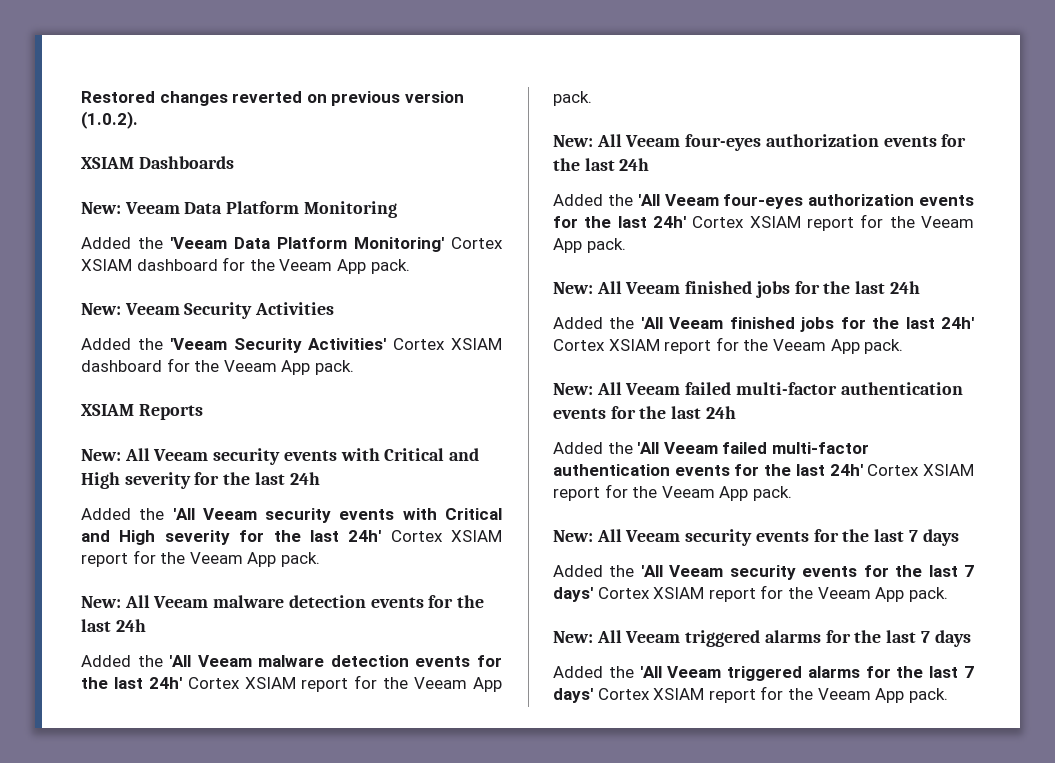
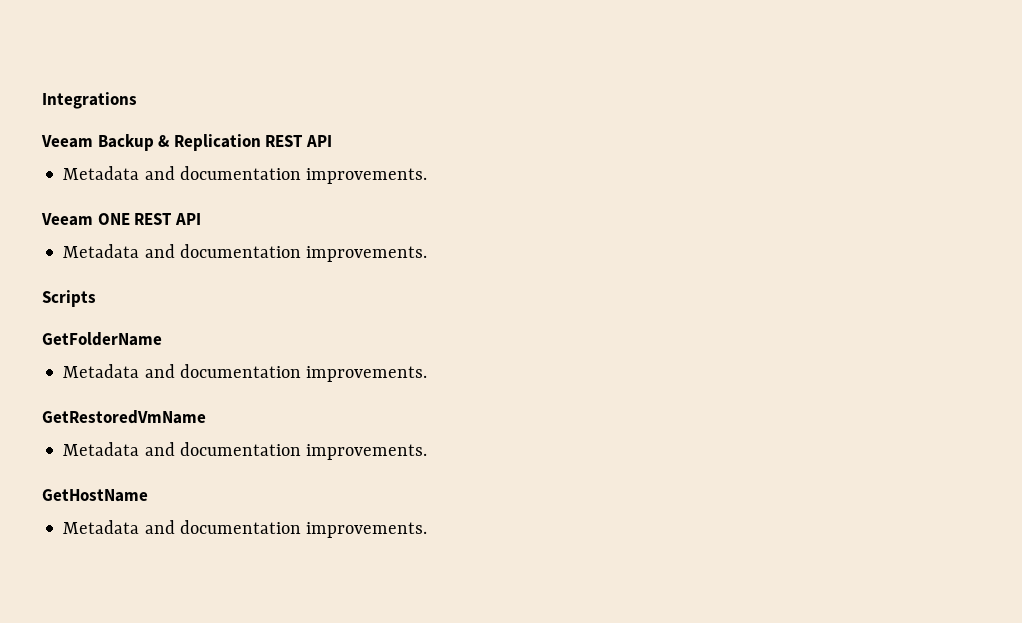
[81,91,464,106] [81,111,138,129] [81,156,234,169] [81,201,397,218] [81,237,503,252] [81,257,410,274] [81,302,335,319] [81,338,502,353] [81,358,354,375] [81,404,203,420] [81,448,480,465] [81,472,320,489] [81,508,502,523] [81,530,502,545] [81,550,320,567] [81,595,485,608] [81,619,146,632] [81,655,502,667] [81,675,503,692] [553,91,592,106] [553,134,967,151] [553,158,650,171] [553,194,974,209] [553,214,974,231] [553,238,626,253] [553,281,920,298] [553,317,974,332] [553,337,904,354] [553,382,963,395] [553,406,736,419] [553,442,869,454] [553,464,974,476] [553,484,792,501] [553,529,959,546] [553,565,974,580] [553,585,948,602] [553,630,971,647] [553,666,974,681] [553,686,948,703] Restored changes reverted on previous version (1.0.2). // XSIAM Dashboards // New: Veeam Data Platform Monitoring // Added the 'Veeam Data Platform Monitoring' Cortex XSIAM dashboard for the Veeam App pack. // New: Veeam Security Activities // Added the 'Veeam Security Activities' Cortex XSIAM dashboard for the Veeam App pack. // XSIAM Reports // New: All Veeam security events with Critical and High severity for the last 24h // Added the 'All Veeam security events with Critical and High severity for the last 24h' Cortex XSIAM report for the Veeam App pack. // New: All Veeam malware detection events for the last 24h // Added the 'All Veeam malware detection events for the last 24h' Cortex XSIAM report for the Veeam App pack. // New: All Veeam four-eyes authorization events for the last 24h // Added the 'All Veeam four-eyes authorization events for the last 24h' Cortex XSIAM report for the Veeam App pack. // New: All Veeam finished jobs for the last 24h // Added the 'All Veeam finished jobs for the last 24h' Cortex XSIAM report for the Veeam App pack. // New: All Veeam failed multi-factor authentication events for the last 24h // Added the 'All Veeam failed multi-factor authentication events for the last 24h' Cortex XSIAM report for the Veeam App pack. // New: All Veeam security events for the last 7 days // Added the 'All Veeam security events for the last 7 days' Cortex XSIAM report for the Veeam App pack. // New: All Veeam triggered alarms for the last 7 days // Added the 'All Veeam triggered alarms for the last 7 days' Cortex XSIAM report for the Veeam App pack. -> [42,92,137,109] [41,134,332,151] [63,166,428,184] [41,213,201,226] [63,244,428,262] [42,290,96,307] [42,332,162,346] [63,364,428,382] [42,410,206,424] [63,442,428,460] [42,489,148,502] [63,520,428,538] Integrations // Veeam Backup & Replication REST API // Metadata and documentation improvements. // Veeam ONE REST API // Metadata and documentation improvements. // Scripts // GetFolderName // Metadata and documentation improvements. // GetRestoredVmName // Metadata and documentation improvements. // GetHostName // Metadata and documentation improvements.

